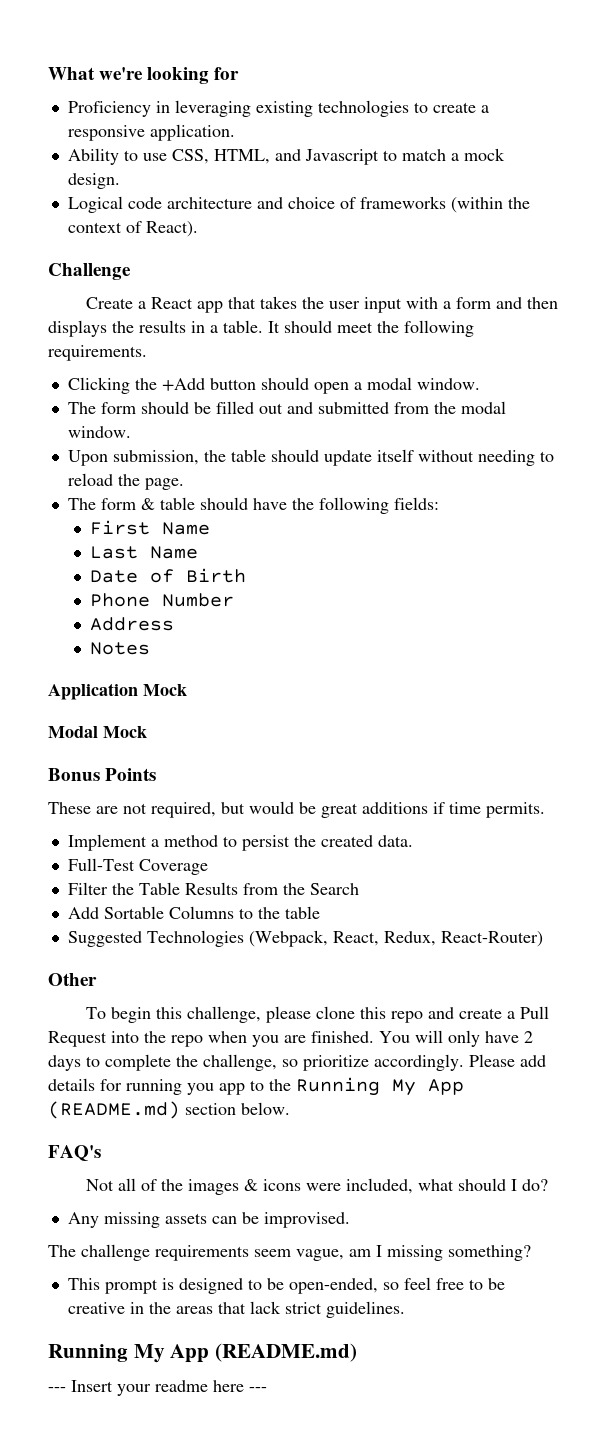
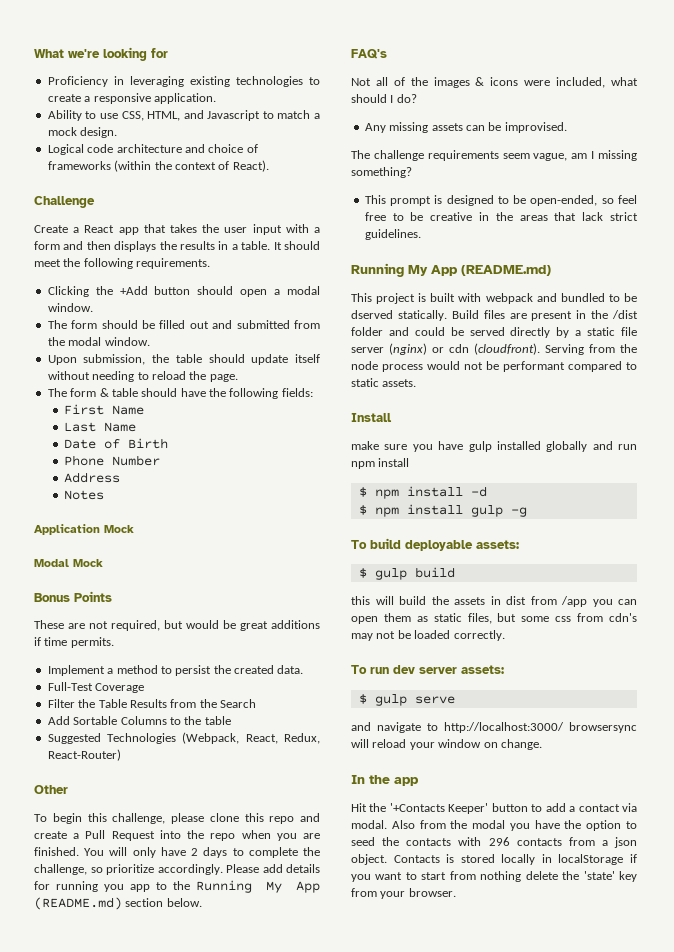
[48,1380,267,1396] --- Insert your readme here --- -> [351,293,637,304] [351,310,638,321] [351,327,637,338] [351,343,637,355] [351,361,637,372] [351,378,417,387] [351,413,392,422] [351,441,637,452] [351,458,410,469] [358,486,487,499] [358,504,527,517] [351,538,519,551] [358,567,455,580] [351,596,637,607] [351,613,637,624] [351,630,505,641] [351,665,504,674] [358,694,455,706] [351,722,637,733] [351,739,542,750] [351,775,419,786] [351,803,637,814] [351,820,637,831] [351,837,637,848] [351,854,637,865] [351,871,637,882] [351,888,456,899] This project is built with webpack and bundled to be dserved statically. Build files are present in the /dist folder and could be served directly by a static file server (nginx) or cdn (cloudfront). Serving from the node process would not be performant compared to static assets. // Install // make sure you have gulp installed globally and run npm install // $ npm install -d // $ npm install gulp -g // To build deployable assets: // $ gulp build // this will build the assets in dist from /app you can open them as static files, but some css from cdn's may not be loaded correctly. // To run dev server assets: // $ gulp serve // and navigate to http://localhost:3000/ browsersync will reload your window on change. // In the app // Hit the '+Contacts Keeper' button to add a contact via modal. Also from the modal you have the option to seed the contacts with 296 contacts from a json object. Contacts is stored locally in localStorage if you want to start from nothing delete the 'state' key from your browser.

